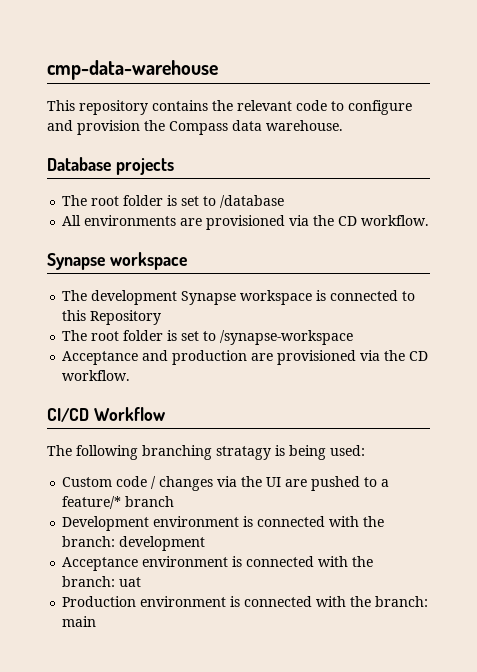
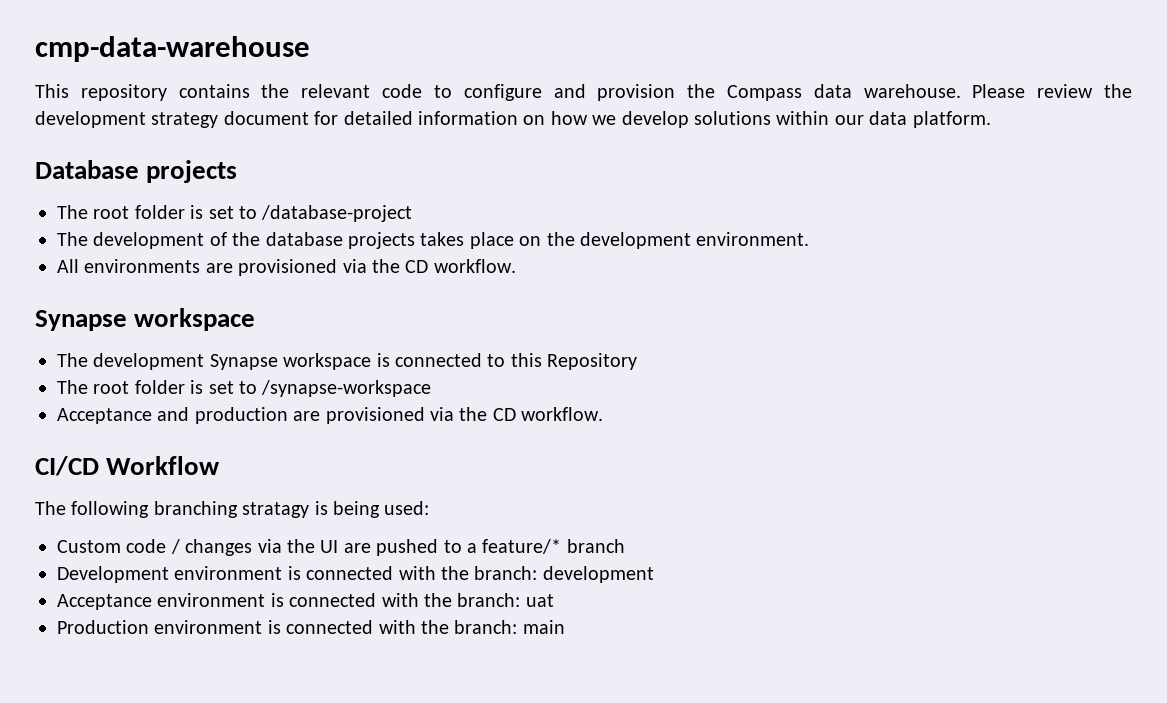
(343, 125) none -> [972,84,1132,98] [35,111,991,128] Please review the development strategy document for detailed information on how we develop solutions within our data platform.
[220,195,285,208] /database -> [261,205,413,222] [57,232,810,249] /database-project // The development of the database projects takes place on the development environment.

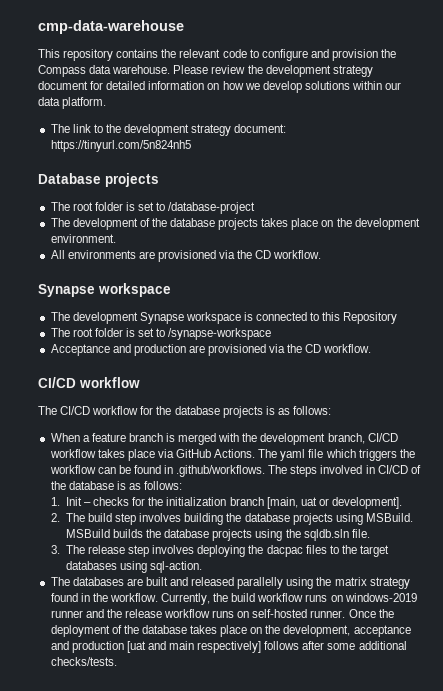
(991, 119) none -> [50,124,287,136] [50,140,191,152] // The link to the development strategy document: https://tinyurl.com/5n824nh5
[106,456,221,475] [35,501,430,518] [57,539,625,556] [57,566,654,583] [57,593,554,610] [57,620,565,634] Workflow // The following branching stratagy is being used: // Custom code / changes via the UI are pushed to a feature/* branch // Development environment is connected with the branch: development // Acceptance environment is connected with the branch: uat // Production environment is connected with the branch: main -> [79,377,140,388] [38,406,331,418] [50,433,398,445] [49,449,415,461] [49,465,421,477] [50,481,183,490] [51,497,403,509] [51,513,413,525] [65,529,370,541] [51,545,390,557] [65,561,203,573] [50,577,410,589] [50,593,417,605] [50,609,394,618] [50,625,411,637] [50,641,407,653] [50,657,117,666] workflow // The CI/CD workflow for the database projects is as follows: // When a feature branch is merged with the development branch, CI/CD workflow takes place via GitHub Actions. The yaml file which triggers the workflow can be found in .github/workflows. The steps involved in CI/CD of the database is as follows: // 1. Init – checks for the initialization branch [main, uat or development]. // 2. The build step involves building the database projects using MSBuild. MSBuild builds the database projects using the sqldb.sln file. // 3. The release step involves deploying the dacpac files to the target databases using sql-action. // The databases are built and released parallelly using the matrix strategy found in the workflow. Currently, the build workflow runs on windows-2019 runner and the release workflow runs on self-hosted runner. Once the deployment of the database takes place on the development, acceptance and production [uat and main respectively] follows after some additional checks/tests.

